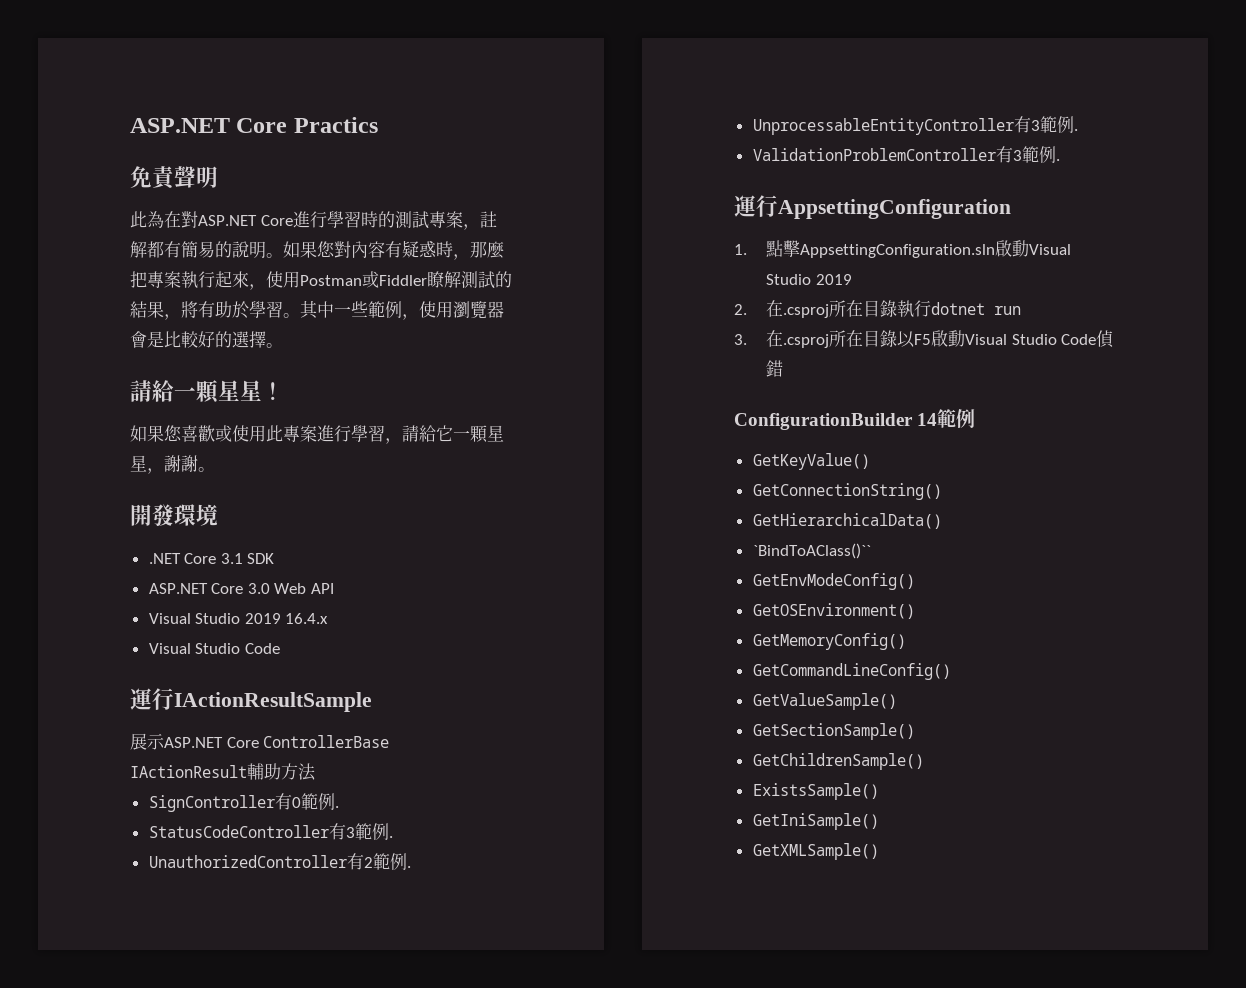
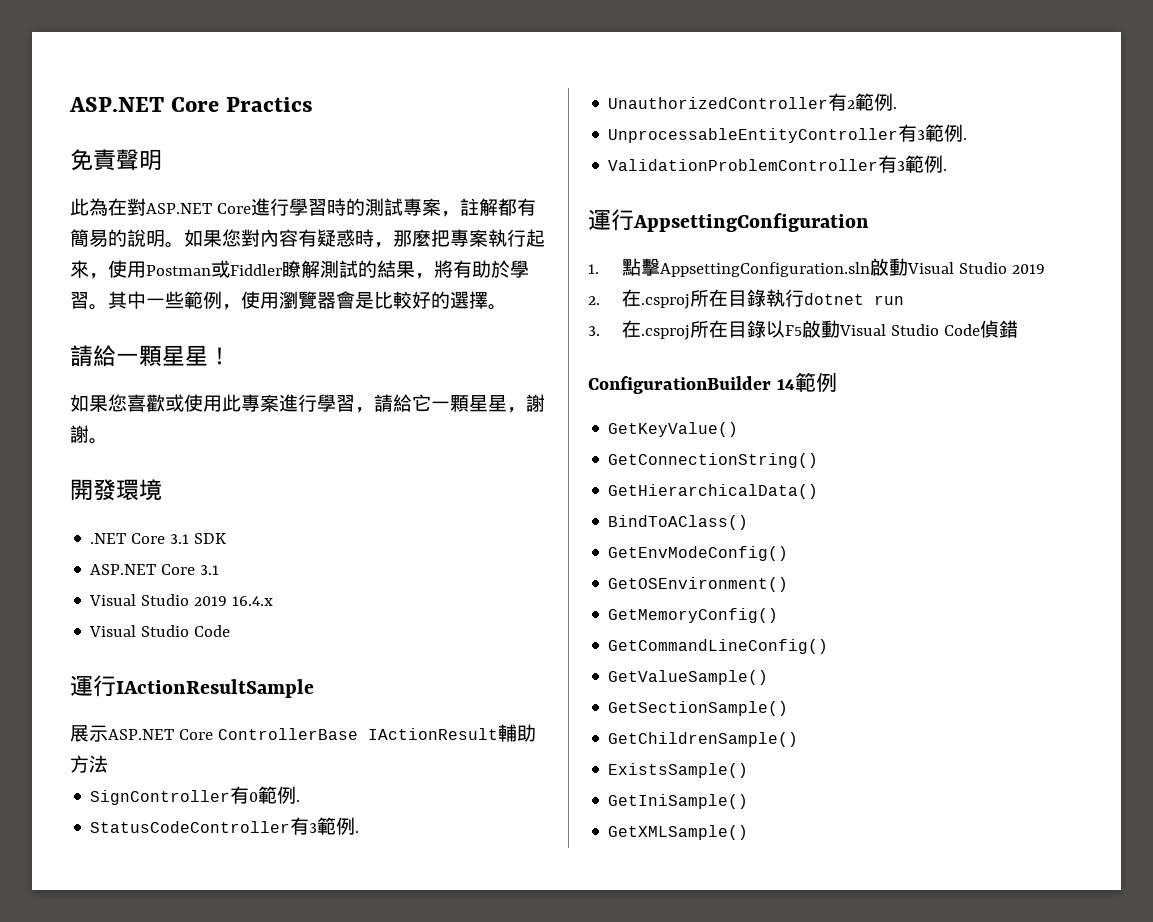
[247,583,335,594] 3.0 Web API -> [200,565,220,575] 3.1
[752,543,871,559] `BindToAClass()`` -> [608,515,749,530] BindToAClass()

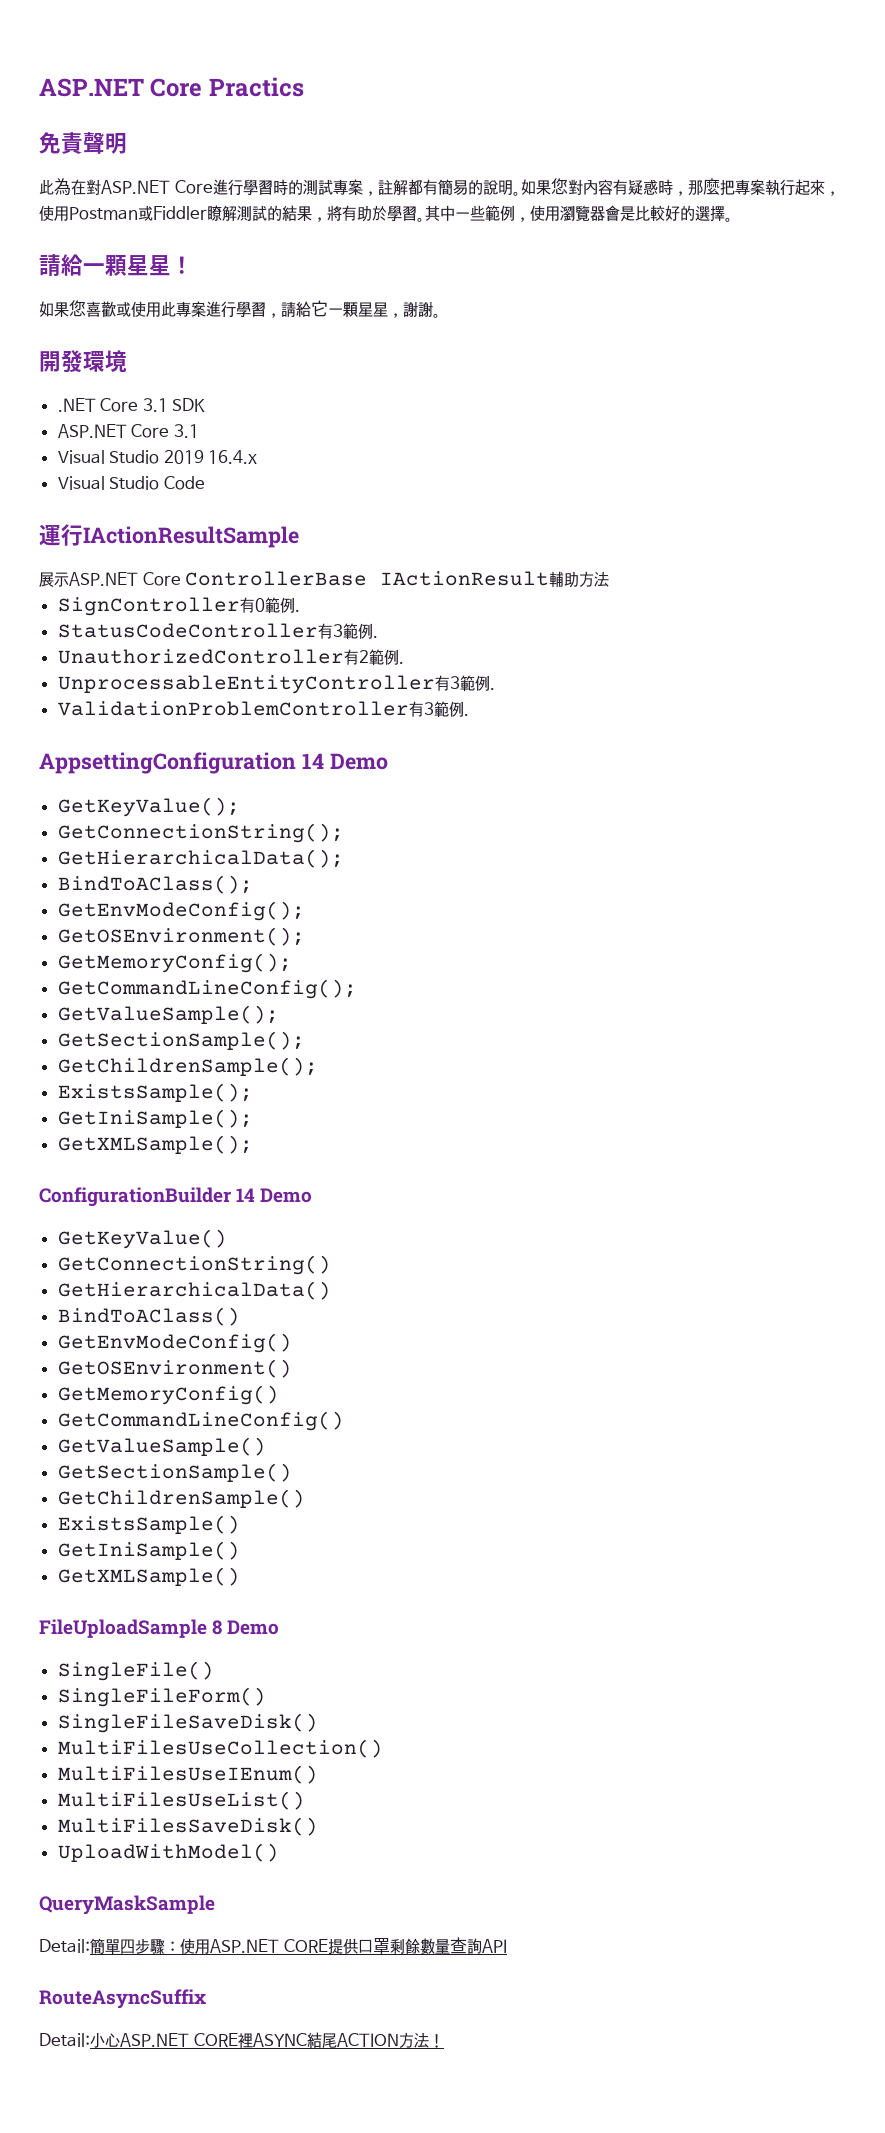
[588,209,634,231] 運行 -> (469, 715) none
[588,258,1045,277] [588,289,904,309] [588,320,1018,340] // 1.點擊AppsettingConfiguration.sln啟動Visual Studio 2019 // 2.在.csproj所在目錄執行dotnet run // 3.在.csproj所在目錄以F5啟動Visual Studio Code偵錯 -> [301,753,388,770] [57,797,240,817] [57,823,344,843] [57,849,344,868] [57,875,253,894] [57,901,305,921] [57,927,305,946] [57,953,292,973] [57,979,357,999] [57,1005,279,1024] [57,1031,305,1050] [57,1057,318,1076] [57,1083,253,1102] [57,1109,253,1128] [57,1135,253,1154] 14 Demo // GetKeyValue(); // GetConnectionString(); // GetHierarchicalData(); // BindToAClass(); // GetEnvModeConfig(); // GetOSEnvironment(); // GetMemoryConfig(); // GetCommandLineConfig(); // GetValueSample(); // GetSectionSample(); // GetChildrenSample(); // ExistsSample(); // GetIniSample(); // GetXMLSample();
[794,372,837,393] 範例 -> [260,1188,313,1203] Demo
(749, 832) none -> [39,1619,280,1638] [57,1661,214,1681] [57,1687,266,1707] [57,1713,318,1733] [57,1739,383,1758] [57,1765,318,1784] [57,1791,305,1810] [57,1817,318,1836] [57,1843,279,1862] [39,1895,215,1915] [39,1937,507,1955] [39,1989,206,2009] [39,2032,444,2049] // FileUploadSample 8 Demo // SingleFile() // SingleFileForm() // SingleFileSaveDisk() // MultiFilesUseCollection() // MultiFilesUseIEnum() // MultiFilesUseList() // MultiFilesSaveDisk() // UploadWithModel() // QueryMaskSample // Detail:簡單四步驟：使用ASP.NET CORE提供口罩剩餘數量查詢API // RouteAsyncSuffix // Detail:小心ASP.NET CORE裡ASYNC結尾ACTION方法！

